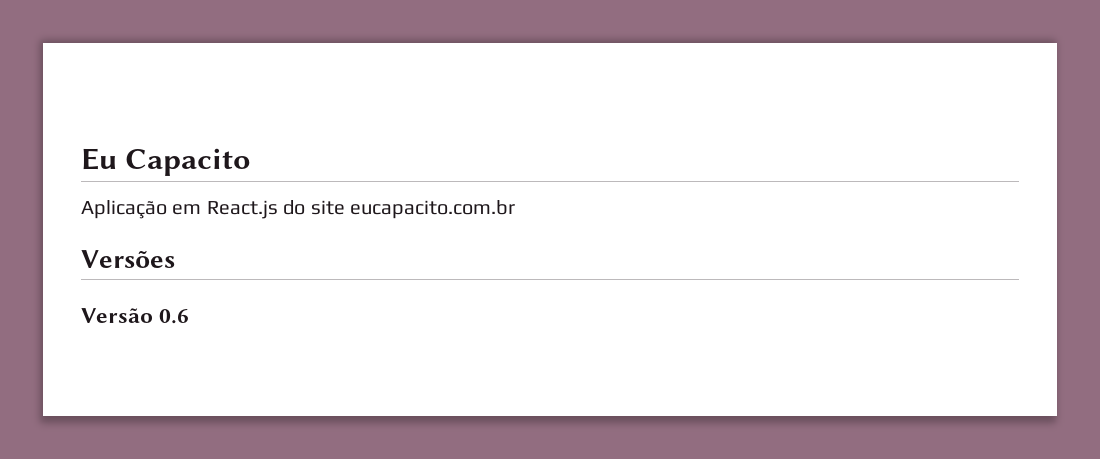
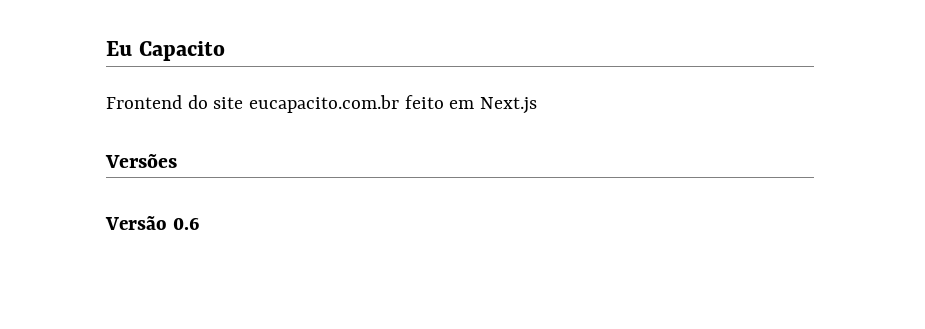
[81,200,278,219] Aplicação em React.js -> [106,95,182,109] Frontend
(515, 209) none -> [404,95,538,114] feito em Next.js

